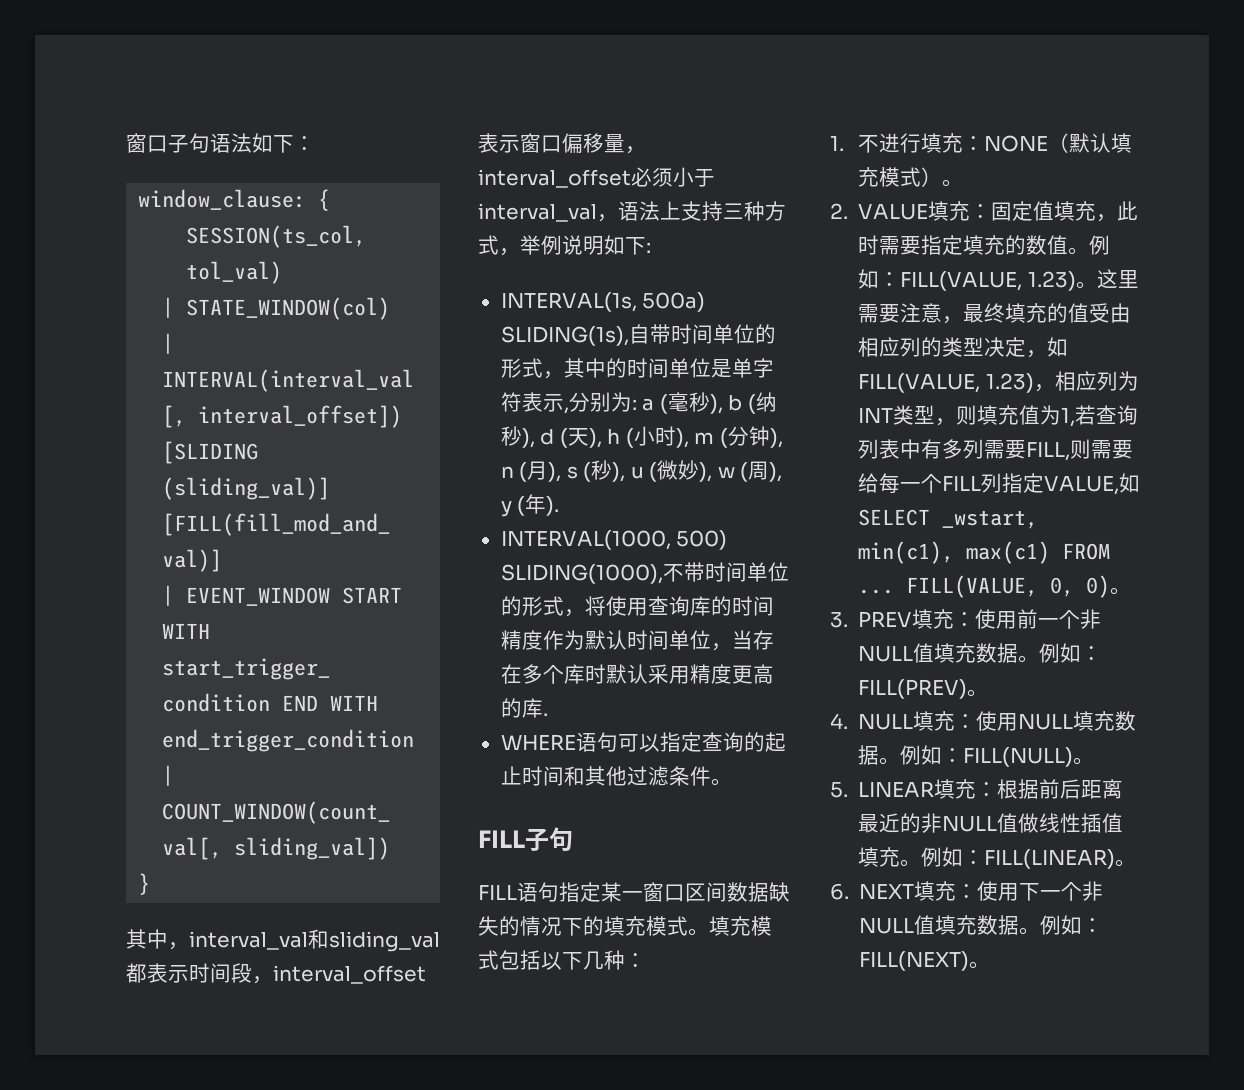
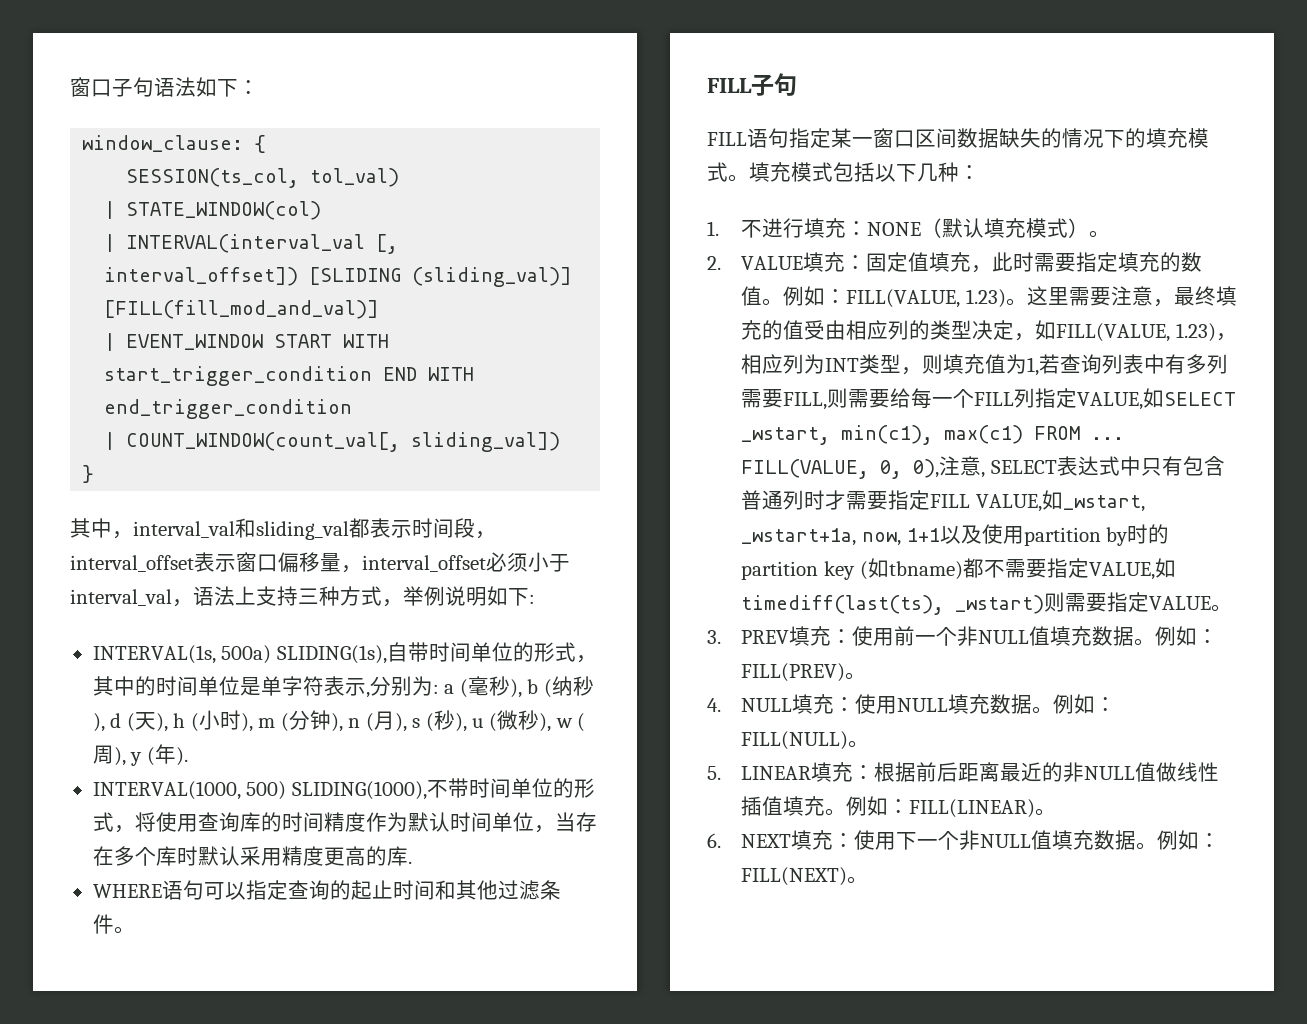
[678,460,700,480] 妙 -> [517,710,539,730] 秒
[1086,575,1111,598] 0) -> [913,456,1225,478] [741,490,1145,512] [741,524,1170,546] [741,558,1176,580] [741,592,1212,615] 0),注意, SELECT表达式中只有包含普通列时才需要指定FILL VALUE,如_wstart, _wstart+1a, now, 1+1以及使用partition by时的partition key (如tbname)都不需要指定VALUE,如timediff(last(ts), _wstart)则需要指定VALUE

